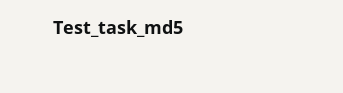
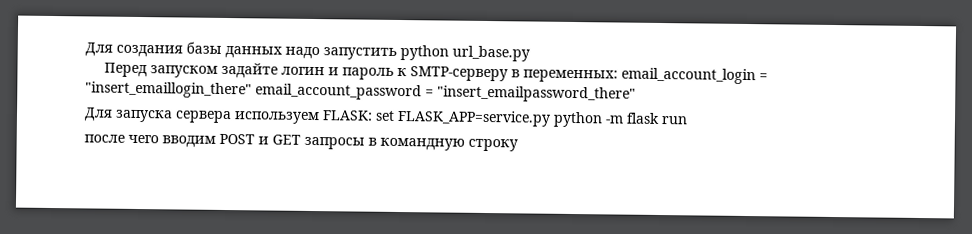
[53,20,183,37] Test_task_md5 -> [85,41,530,62] [104,62,769,85] [85,81,636,103] [84,107,688,128] [84,133,518,152] Для создания базы данных надо запустить python url_base.py // Перед запуском задайте логин и пароль к SMTP-серверу в переменных: email_account_login = "insert_emaillogin_there" email_account_password = "insert_emailpassword_there" // Для запуска сервера используем FLASK: set FLASK_APP=service.py python -m flask run // после чего вводим POST и GET запросы в командную строку

